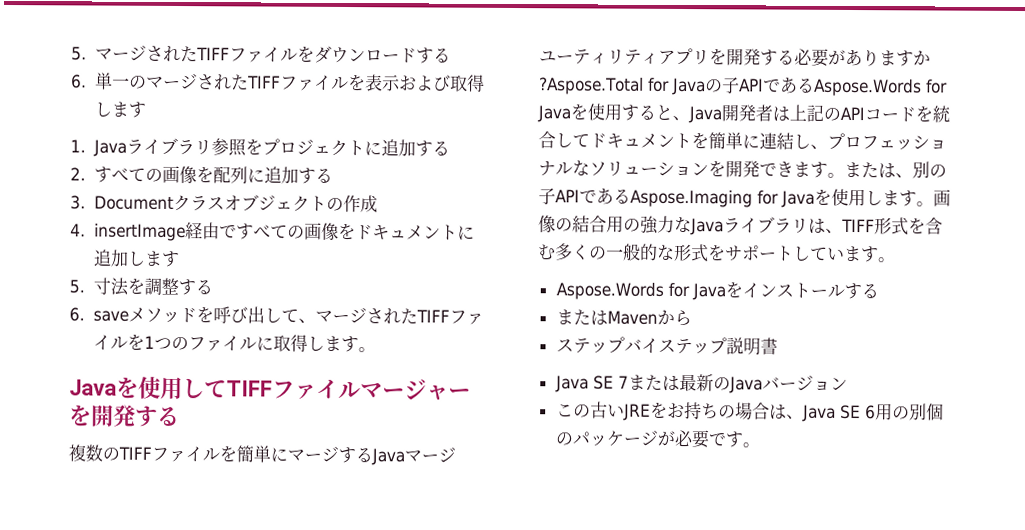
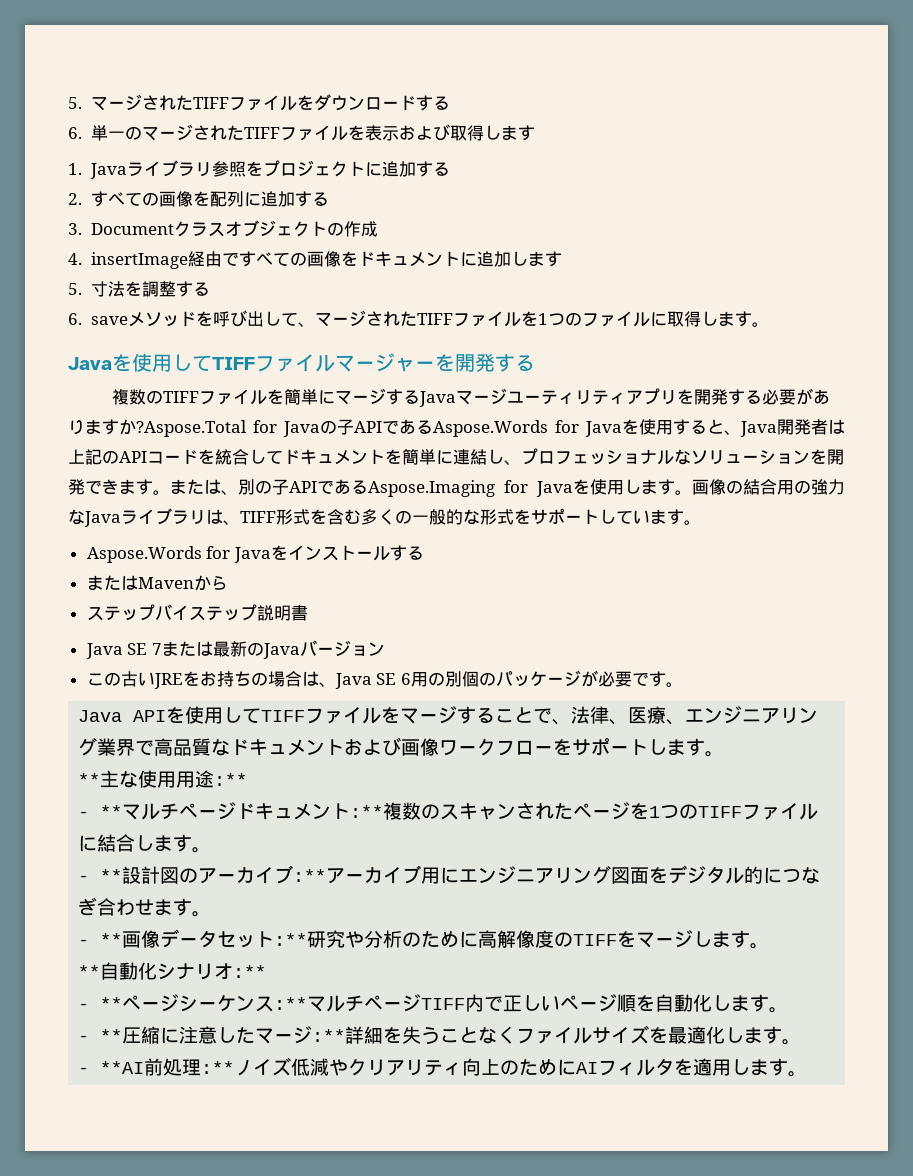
(760, 445) none -> [78,706,819,725] [78,737,725,757] [78,770,248,788] [78,802,819,820] [78,834,212,853] [78,865,821,884] [78,897,212,917] [78,929,770,949] [78,962,267,980] [78,994,789,1013] [78,1025,802,1045] [78,1057,808,1077] // Java APIを使用してTIFFファイルをマージすることで、法律、医療、エンジニアリング業界で高品質なドキュメントおよび画像ワークフローをサポートします。 // **主な使用用途:** // - **マルチページドキュメント:**複数のスキャンされたページを1つのTIFFファイルに結合します。 // - **設計図のアーカイブ:**アーカイブ用にエンジニアリング図面をデジタル的につなぎ合わせます。 // - **画像データセット:**研究や分析のために高解像度のTIFFをマージします。 // **自動化シナリオ:** // - **ページシーケンス:**マルチページTIFF内で正しいページ順を自動化します。 // - **圧縮に注意したマージ:**詳細を失うことなくファイルサイズを最適化します。 // - **AI前処理:**ノイズ低減やクリアリティ向上のためにAIフィルタを適用します。

